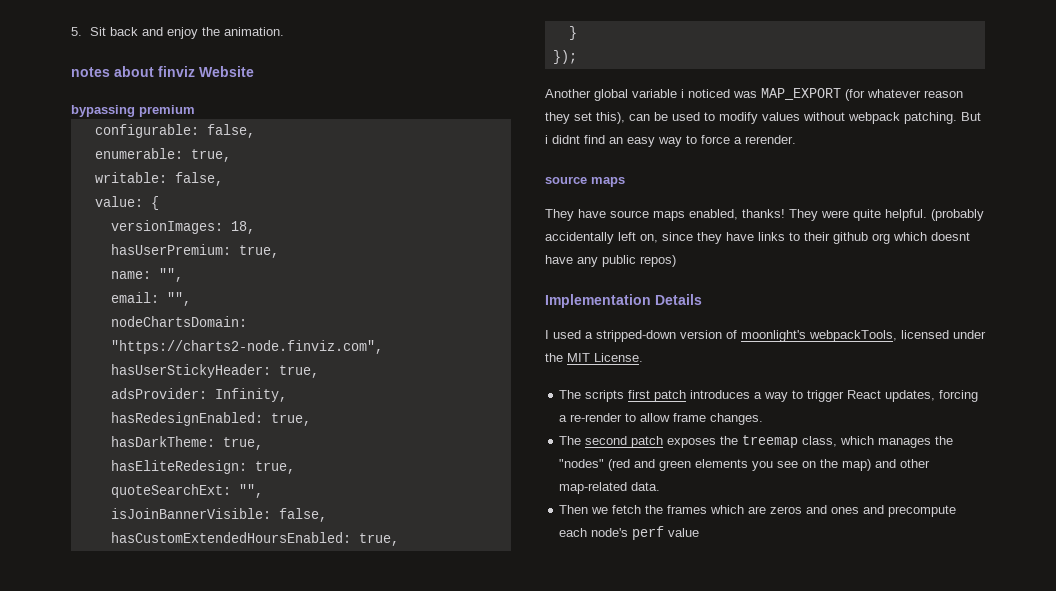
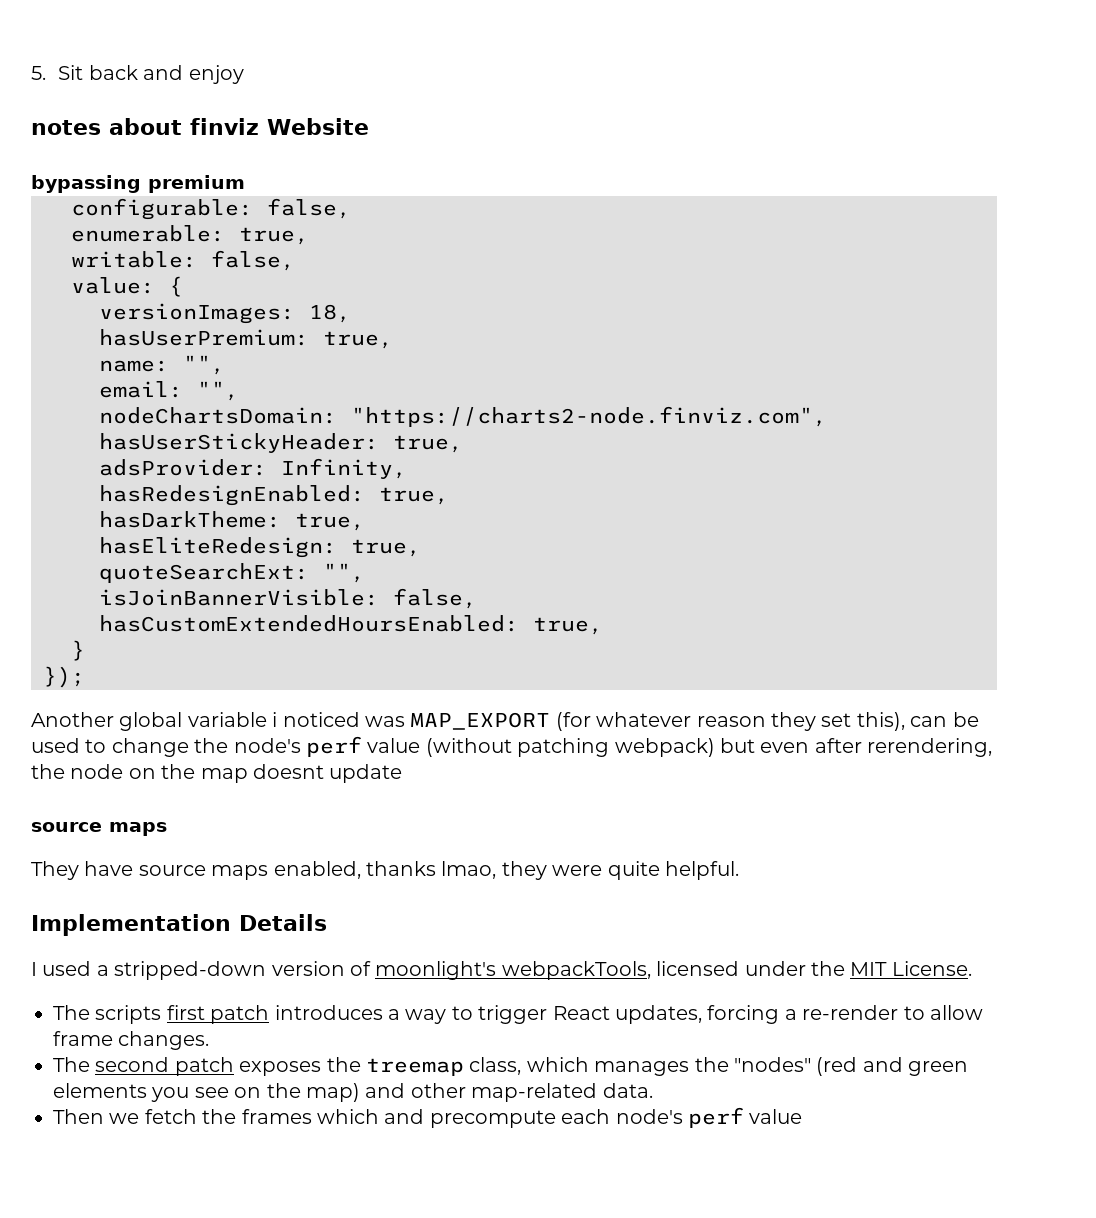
[201,27,284,36] the animation. -> (244, 74) none
[719,112,981,124] [545,135,796,147] modify values without webpack patching. But i didnt find an easy way to force a rerender. -> [111,736,993,757] [31,764,403,783] change the node's perf value (without patching webpack) but even after rerendering, the node on the map doesnt update
[742,209,818,221] thanks! They -> [366,861,547,880] thanks lmao, they
[931,209,984,221] [545,232,970,244] [545,255,676,267] (probably accidentally left on, since they have links to their github org which doesnt have any public repos) -> (739, 870) none
[748,505,860,514] are zeros and ones -> (379, 1116) none

